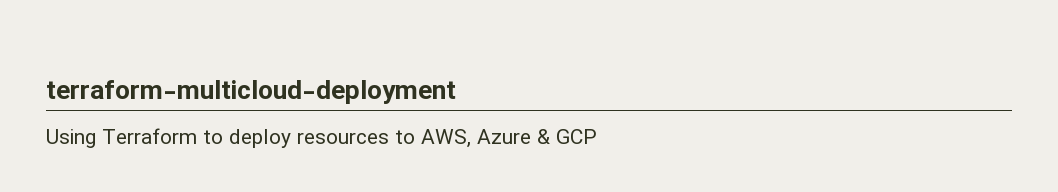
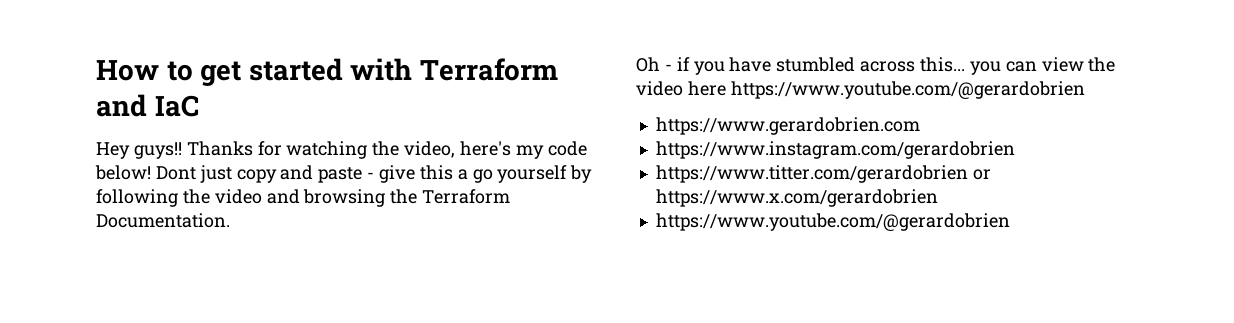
[46,80,456,104] [46,128,597,148] terraform-multicloud-deployment // Using Terraform to deploy resources to AWS, Azure & GCP -> [96,58,558,86] [96,94,199,117] [96,141,587,159] [95,165,593,183] [96,189,511,207] [96,213,230,228] [636,57,1116,75] [636,81,1085,99] [655,117,920,135] [655,141,1015,159] [655,165,991,183] [655,189,938,207] [655,213,1010,231] How to get started with Terraform and IaC // Hey guys!! Thanks for watching the video, here's my code below! Dont just copy and paste - give this a go yourself by following the video and browsing the Terraform Documentation. // Oh - if you have stumbled across this... you can view the video here https://www.youtube.com/@gerardobrien // https://www.gerardobrien.com // https://www.instagram.com/gerardobrien // https://www.titter.com/gerardobrien or https://www.x.com/gerardobrien // https://www.youtube.com/@gerardobrien

